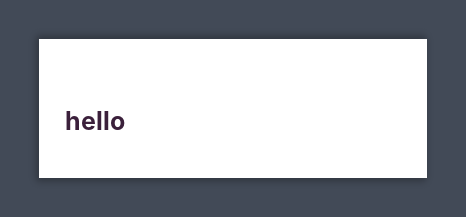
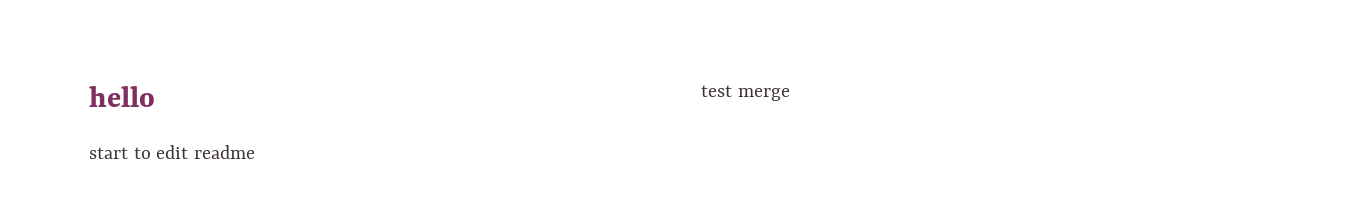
(125, 120) none -> [89,145,256,159] [701,85,790,101] // start to edit readme // test merge

